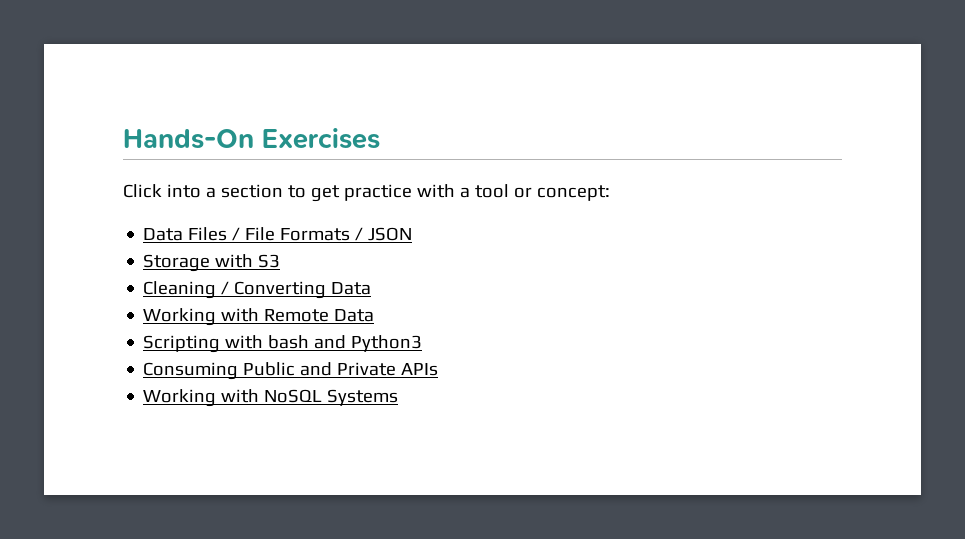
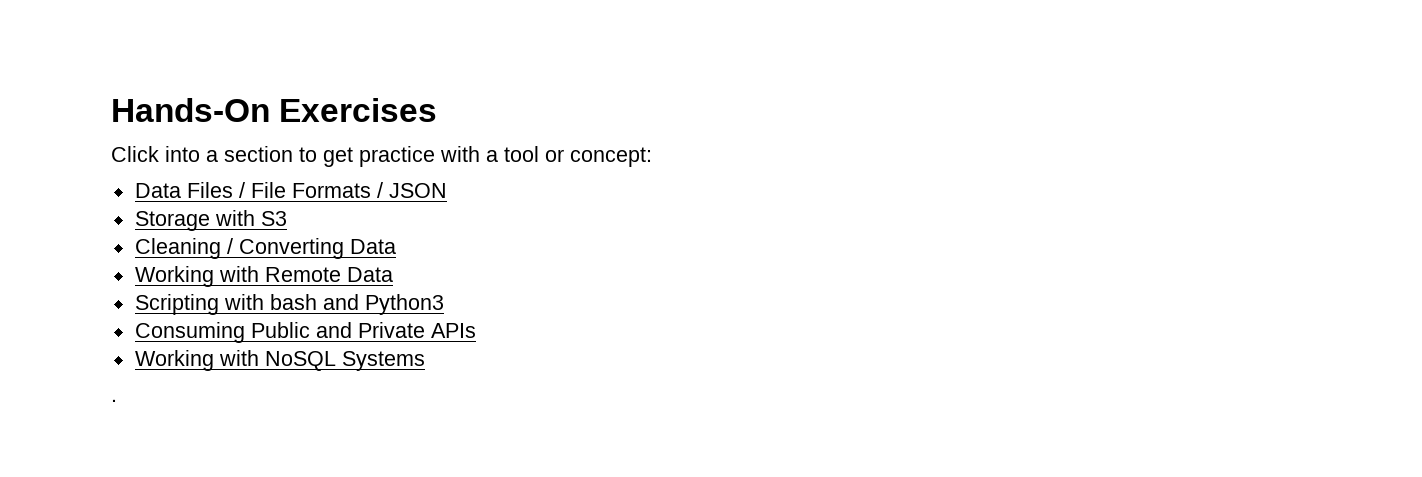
(399, 397) none -> [111,399,117,402] // .

